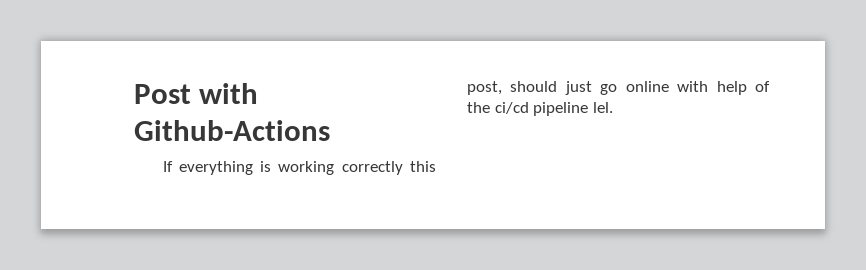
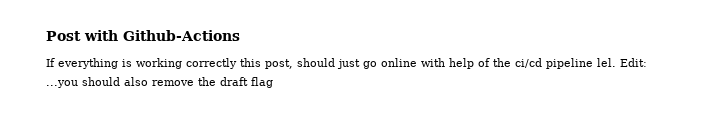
(613, 107) none -> [620,58,647,67] [46,77,273,88] Edit: ...you should also remove the draft flag

